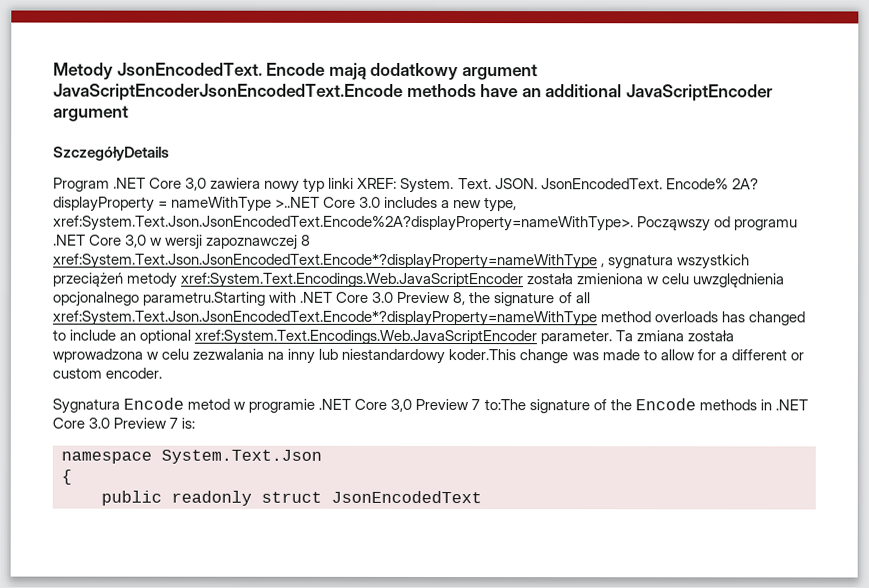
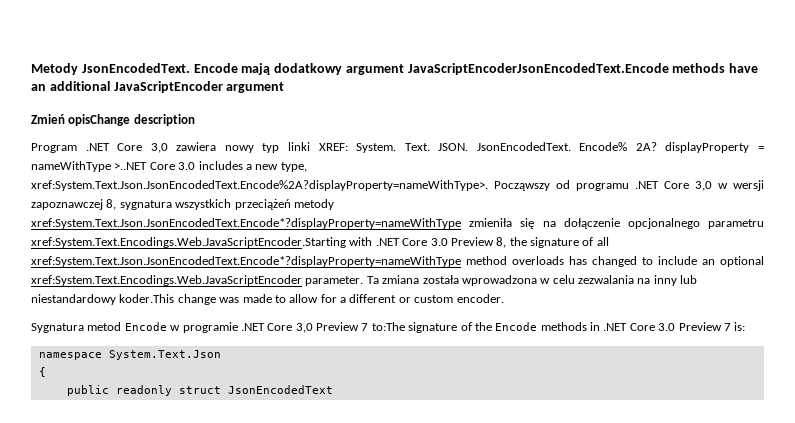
[53,146,170,161] SzczegółyDetails -> [31,114,195,126] Zmień opisChange description
[301,234,312,246] [53,253,606,270] 8 xref:System.Text.Json.JsonEncodedText.Encode*?displayProperty=nameWithType , -> [106,199,117,210] 8,
[181,272,786,289] [52,291,267,307] xref:System.Text.Encodings.Web.JavaScriptEncoder została zmieniona w celu uwzględnienia opcjonalnego parametru.Starting -> [31,218,764,229] [31,237,346,248] xref:System.Text.Json.JsonEncodedText.Encode*?displayProperty=nameWithType zmieniła się na dołączenie opcjonalnego parametru xref:System.Text.Encodings.Web.JavaScriptEncoder.Starting
[123,397,231,410] Encode metod -> [87,322,167,331] metod Encode

